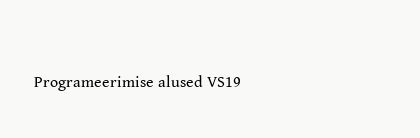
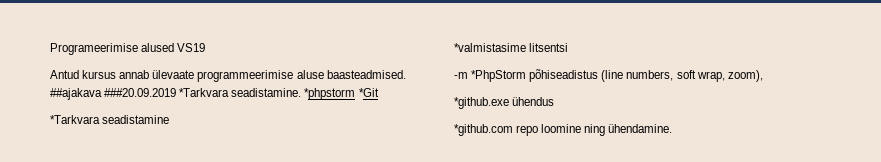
(242, 82) none -> [50,70,406,82] [50,88,379,100] [50,115,170,124] [454,43,569,52] [454,69,763,82] [454,97,555,109] [454,124,673,136] // Antud kursus annab ülevaate programmeerimise aluse baasteadmised. ##ajakava ###20.09.2019 *Tarkvara seadistamine. *phpstorm *Git // *Tarkvara seadistamine // *valmistasime litsentsi // -m *PhpStorm põhiseadistus (line numbers, soft wrap, zoom), // *github.exe ühendus // *github.com repo loomine ning ühendamine.

